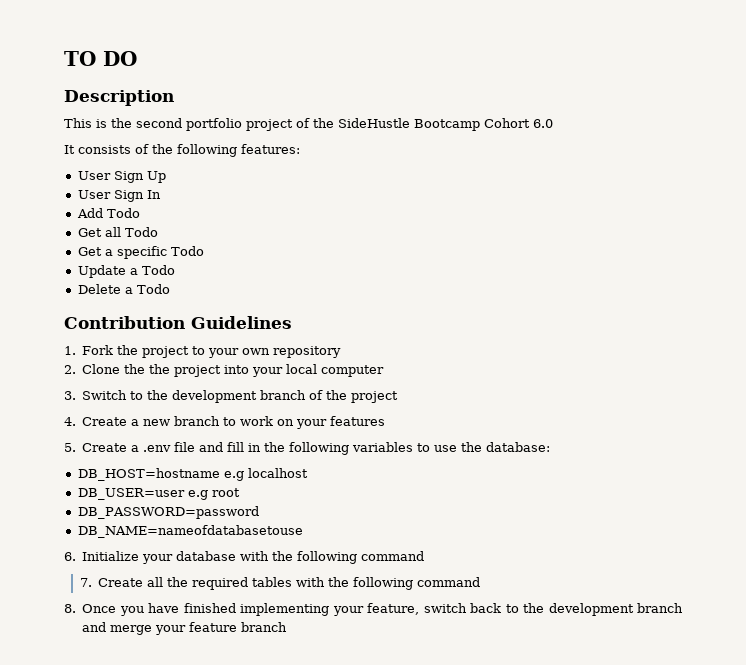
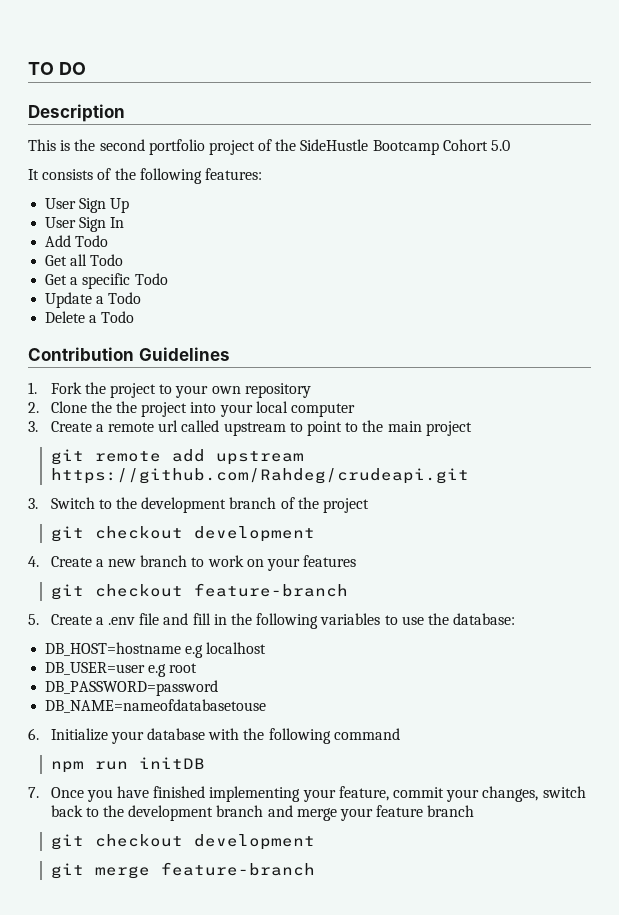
[533,119,553,128] 6.0 -> [491,140,511,151] 5.0
(385, 371) none -> [28,420,472,436] [50,449,304,465] [50,468,469,484] // 3. Create a remote url called upstream to point to the main project // git remote add upstream https://github.com/Rahdeg/crudeapi.git
(399, 397) none -> [50,526,315,542] // git checkout development
(386, 421) none -> [50,583,348,600] // git checkout feature-branch
[80,577,481,590] [64,604,76,613] 7. Create all the required tables with the following command // 8. -> [50,757,205,773] [28,787,39,798] npm run initDB // 7.
(420, 609) none -> [393,786,539,802] commit your changes,
(288, 627) none -> [50,834,315,850] [50,862,315,879] // git checkout development // git merge feature-branch

